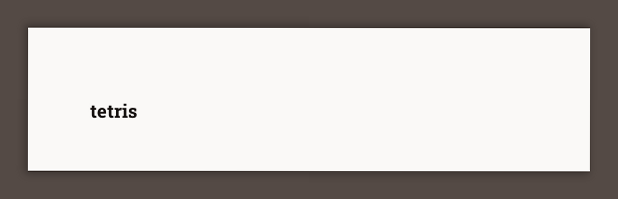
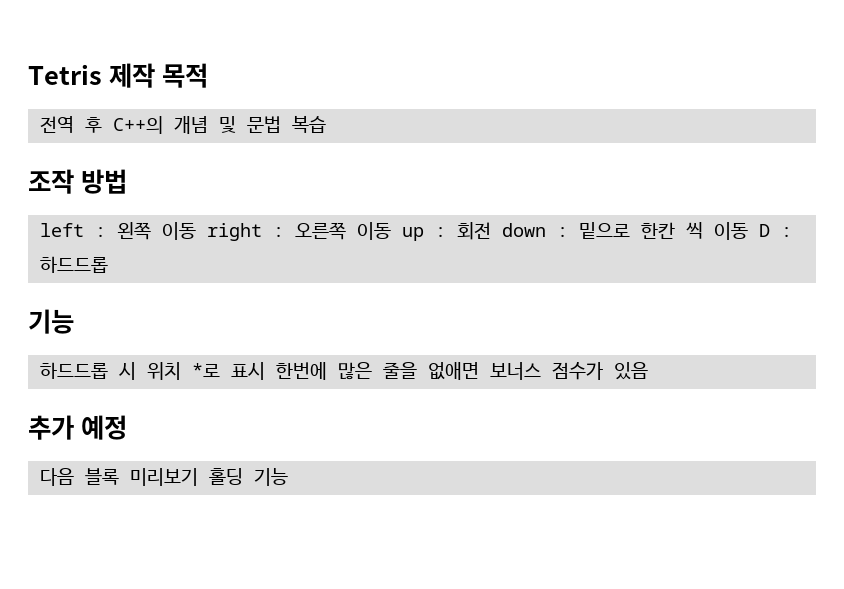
[89,102,137,119] tetris -> [28,63,208,88] [40,115,326,134] [28,169,127,194] [40,222,792,241] [40,256,108,273] [28,309,74,334] [40,362,648,380] [28,415,127,440] [40,468,288,486] Tetris 제작 목적 // 전역 후 C++의 개념 및 문법 복습 // 조작 방법 // left : 왼쪽 이동 right : 오른쪽 이동 up : 회전 down : 밑으로 한칸 씩 이동 D : 하드드롭 // 기능 // 하드드롭 시 위치 *로 표시 한번에 많은 줄을 없애면 보너스 점수가 있음 // 추가 예정 // 다음 블록 미리보기 홀딩 기능

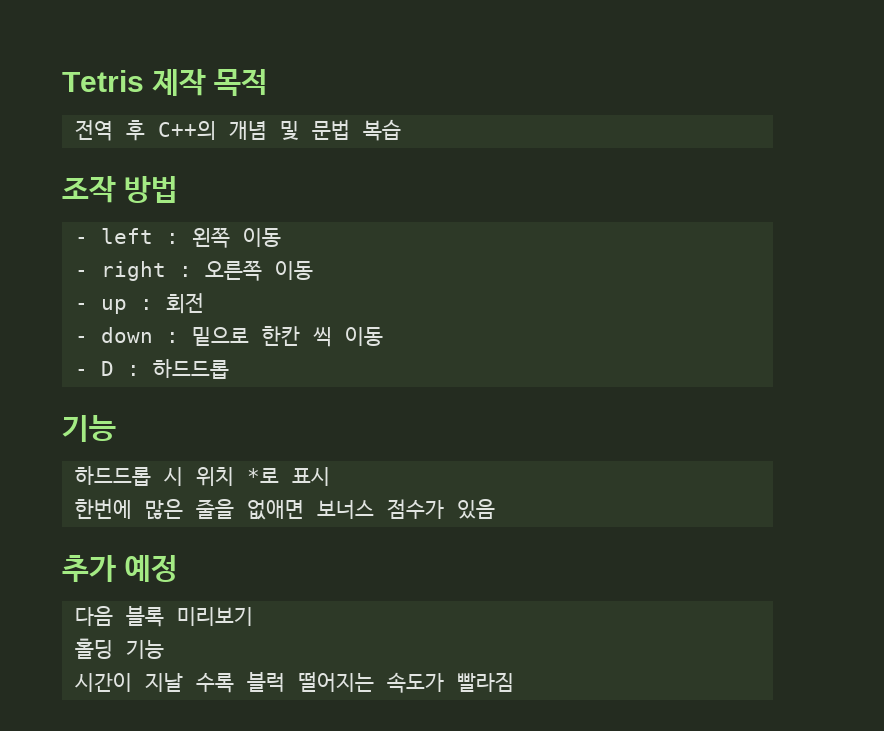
(127, 181) none -> [74,237,88,244] -
(196, 231) none -> [74,270,88,277] // -
(391, 231) none -> [74,303,88,310] // -
(491, 231) none -> [74,336,88,343] // -
(748, 231) none -> [74,369,88,376] // -
(265, 371) none -> (330, 476) //
(198, 477) none -> (253, 616) //
(288, 477) none -> [74,671,514,693] // 시간이 지날 수록 블럭 떨어지는 속도가 빨라짐

